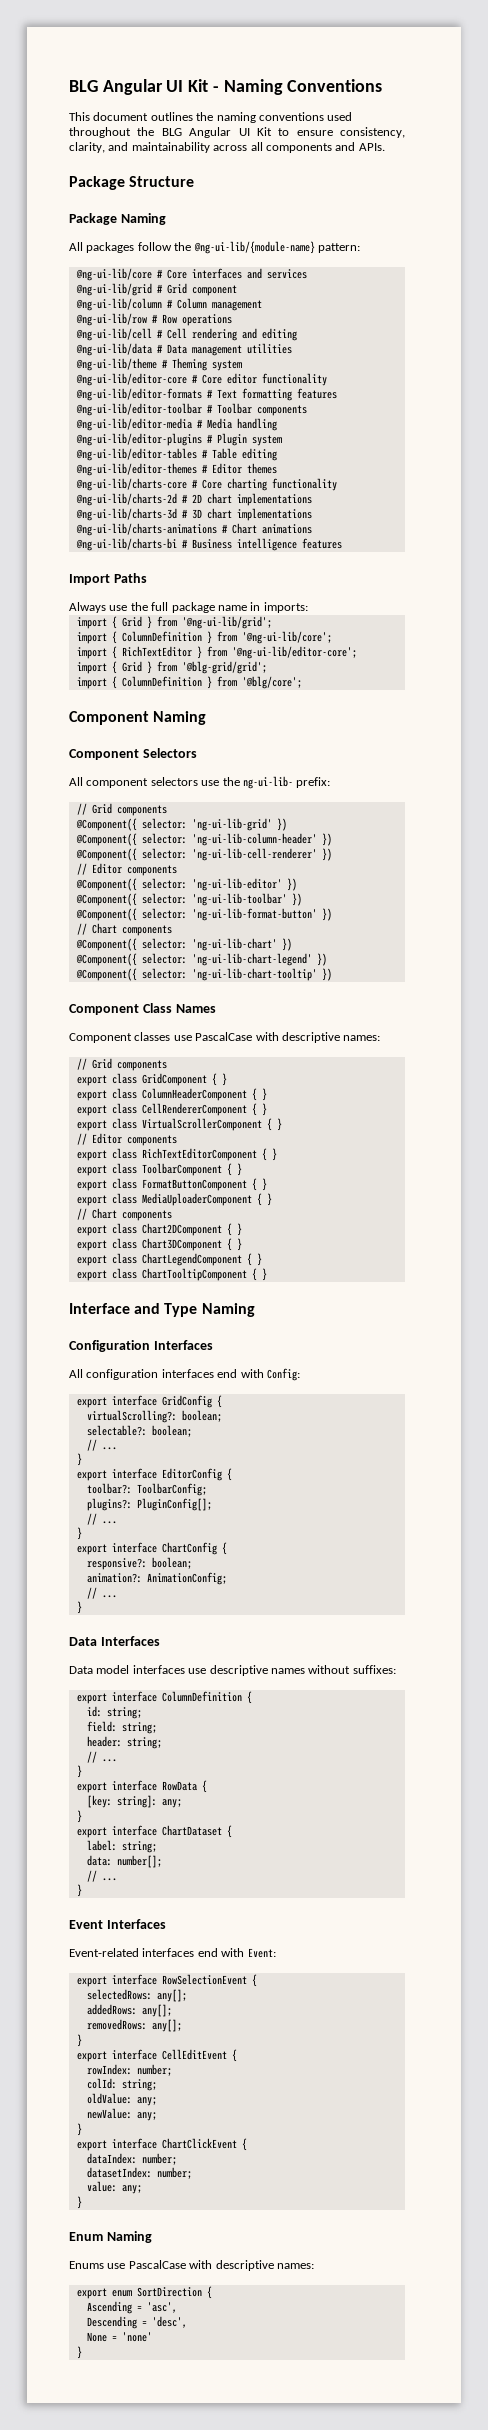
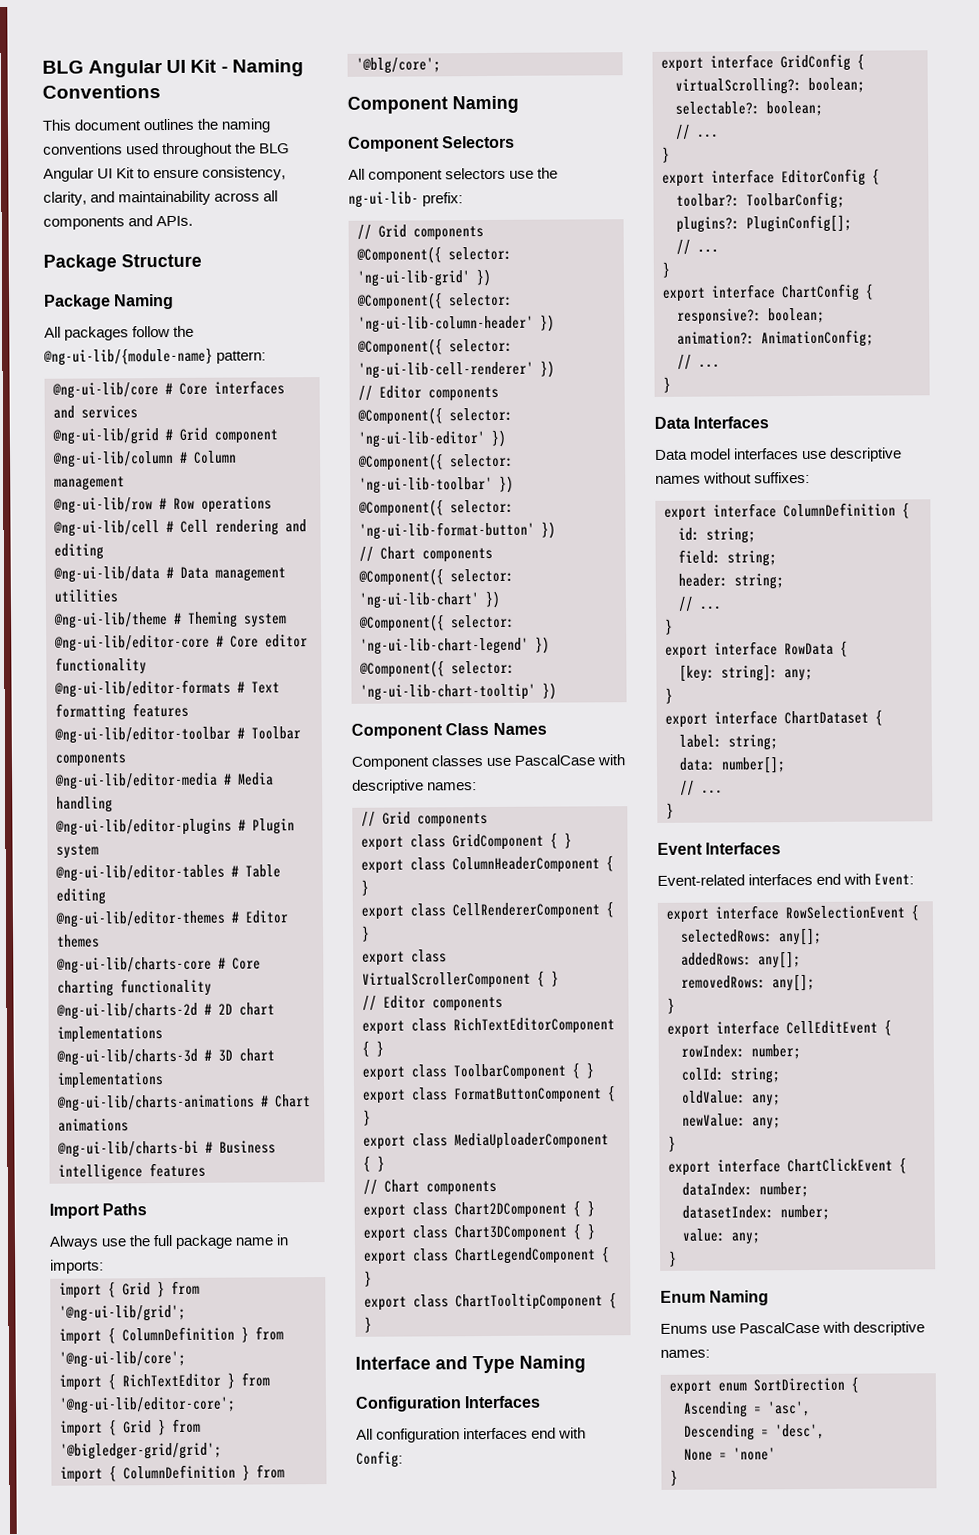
[181,661,267,674] '@blg-grid/grid'; -> [60,1442,222,1460] '@bigledger-grid/grid';

